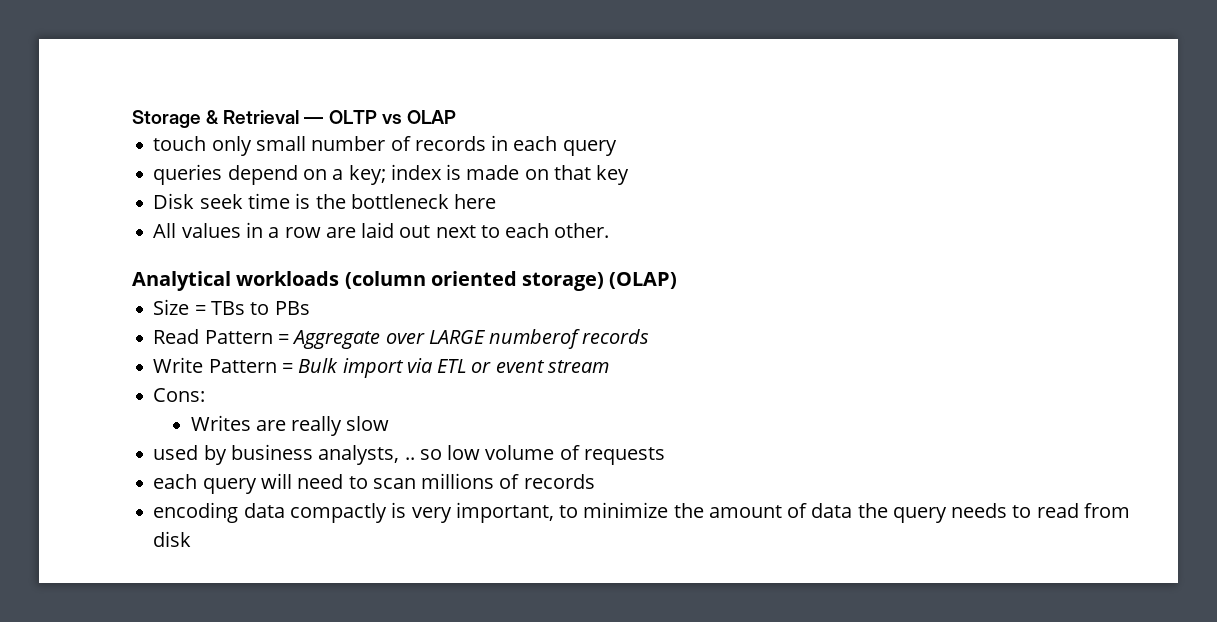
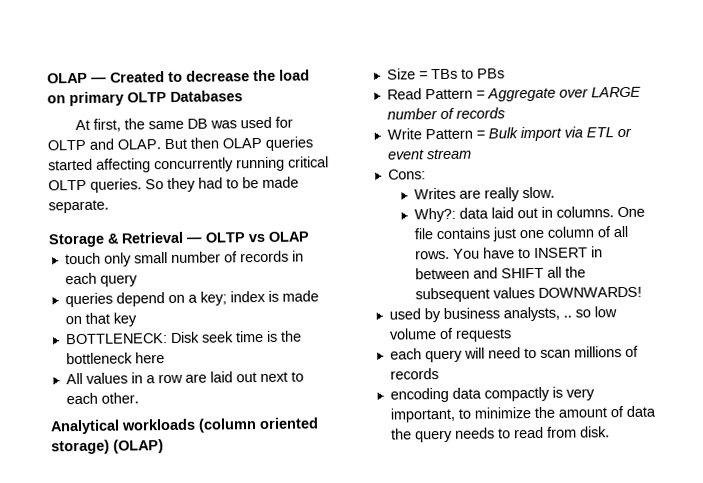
(132, 119) none -> [47,69,310,84] [47,90,243,107] [75,116,294,132] [47,136,313,151] [48,156,329,173] [48,176,299,193] [48,199,109,214] OLAP — Created to decrease the load on primary OLTP Databases // At first, the same DB was used for OLTP and OLAP. But then OLAP queries started affecting concurrently running critical OLTP queries. So they had to be made separate. //
(630, 175) none -> [65,333,168,345] BOTTLENECK:
[489,329,581,349] numberof -> [386,107,455,120] number of
[346,416,390,431] slow -> [521,186,555,199] [413,206,645,223] [413,225,628,242] [414,246,603,260] [414,266,586,280] [414,286,642,303] slow. // Why?: data laid out in columns. One file contains just one column of all rows. You have to INSERT in between and SHIFT all the subsequent values DOWNWARDS!
[153,531,192,547] disk -> [579,426,610,438] disk.

